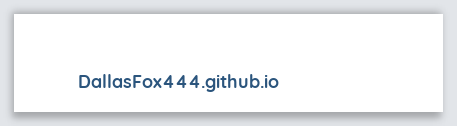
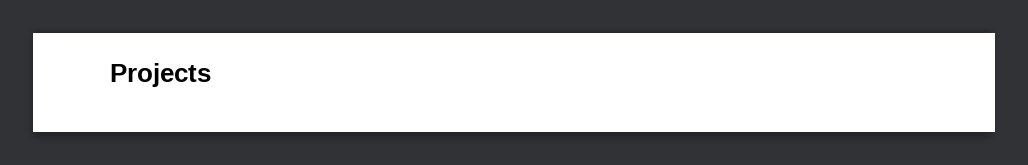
[78,74,279,92] DallasFox444.github.io -> [110,63,211,87] Projects

